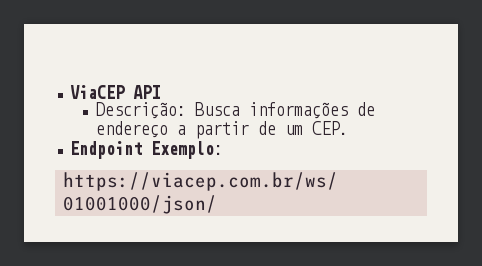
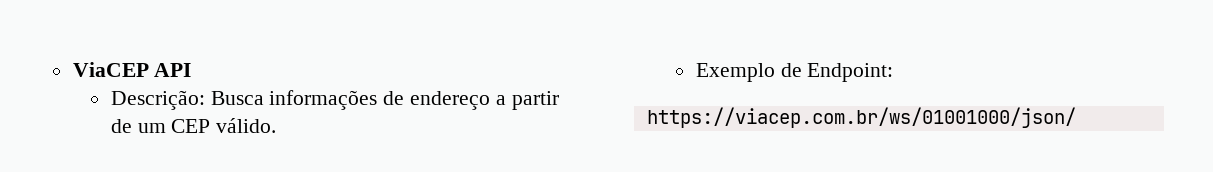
[311,121,348,135] [70,141,224,159] CEP. // Endpoint Exemplo: -> [171,118,277,133] [695,63,894,82] CEP válido. // Exemplo de Endpoint:

